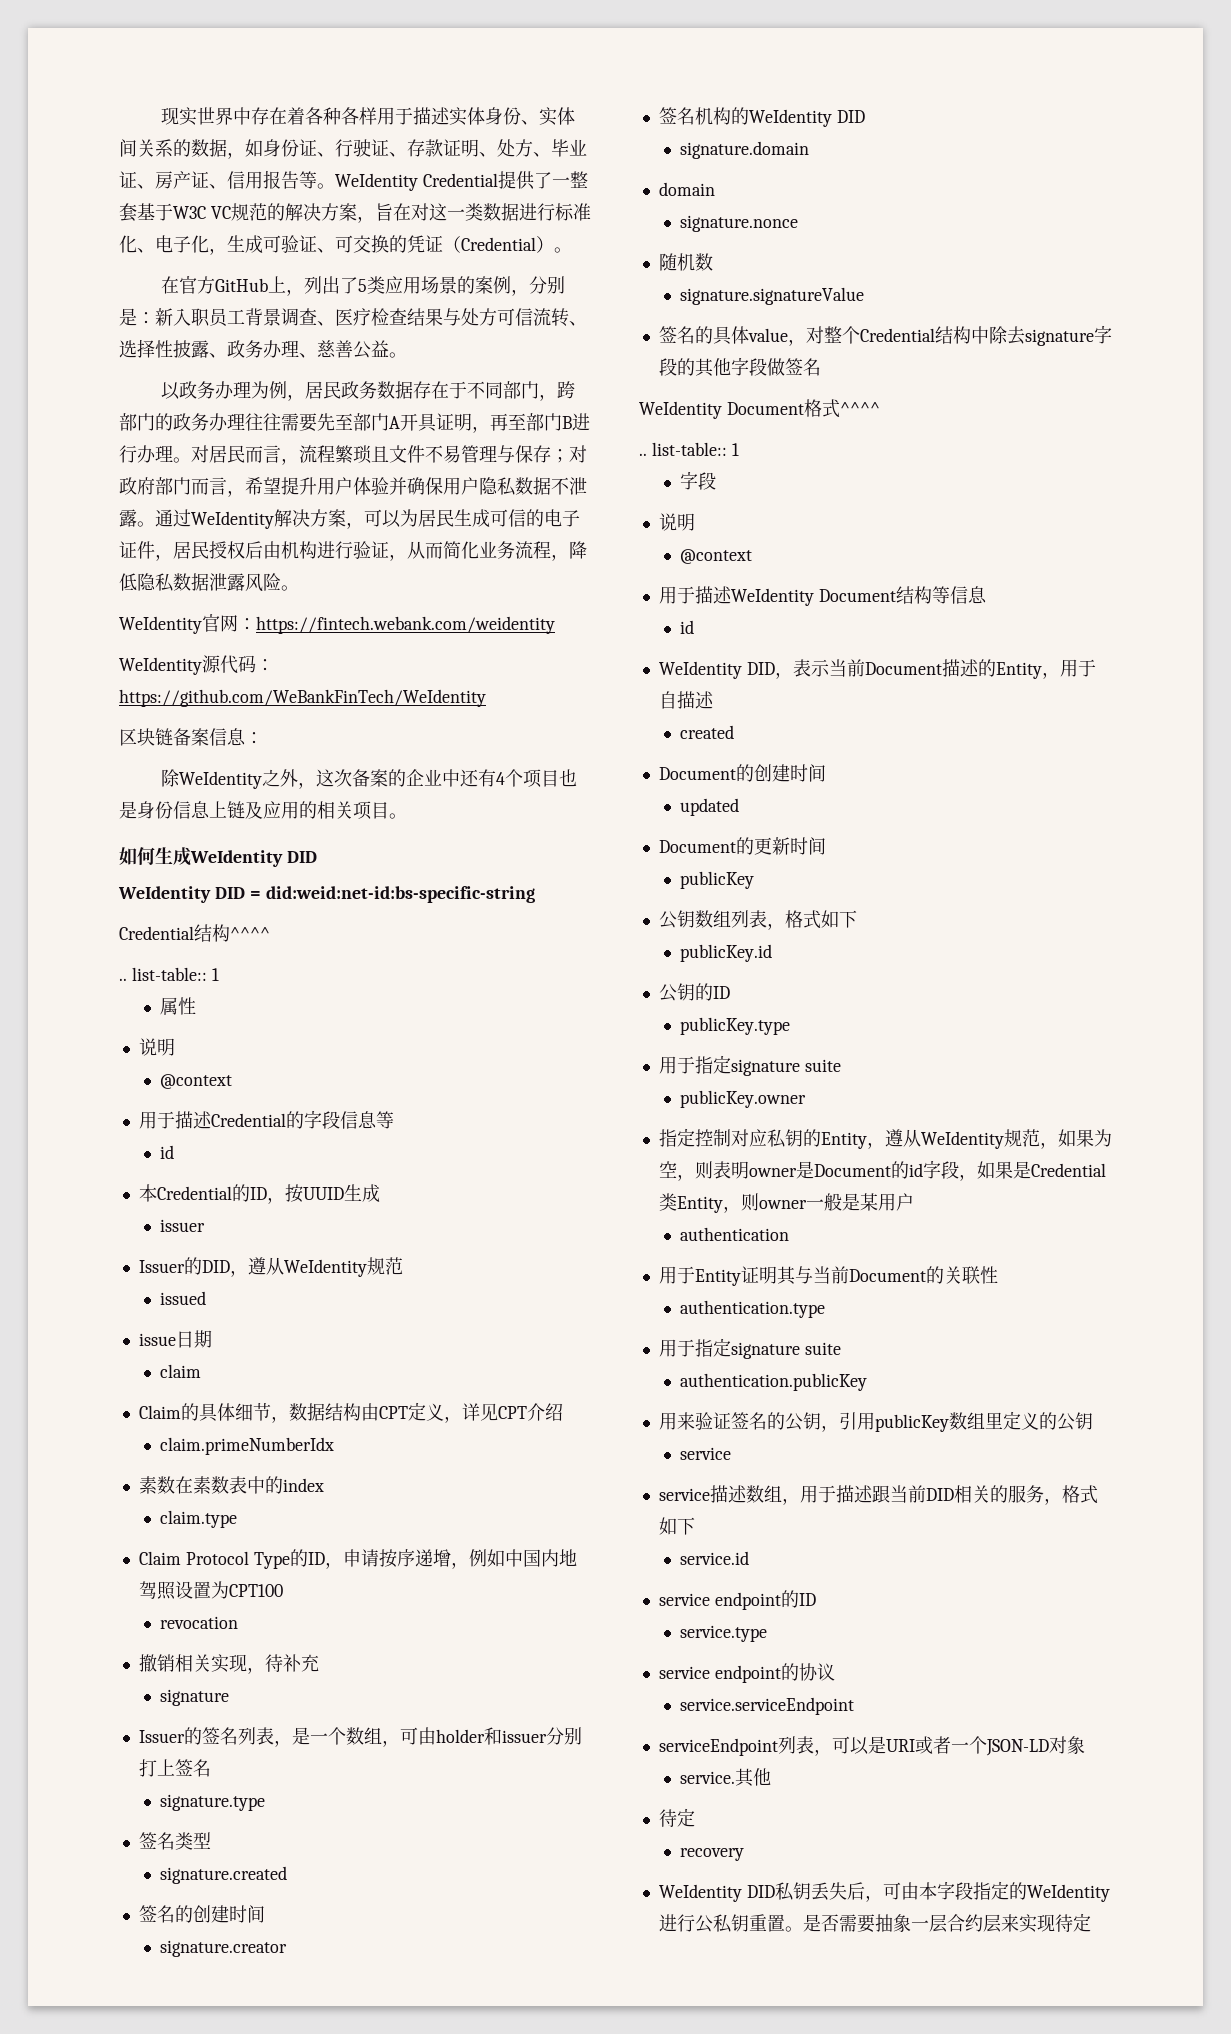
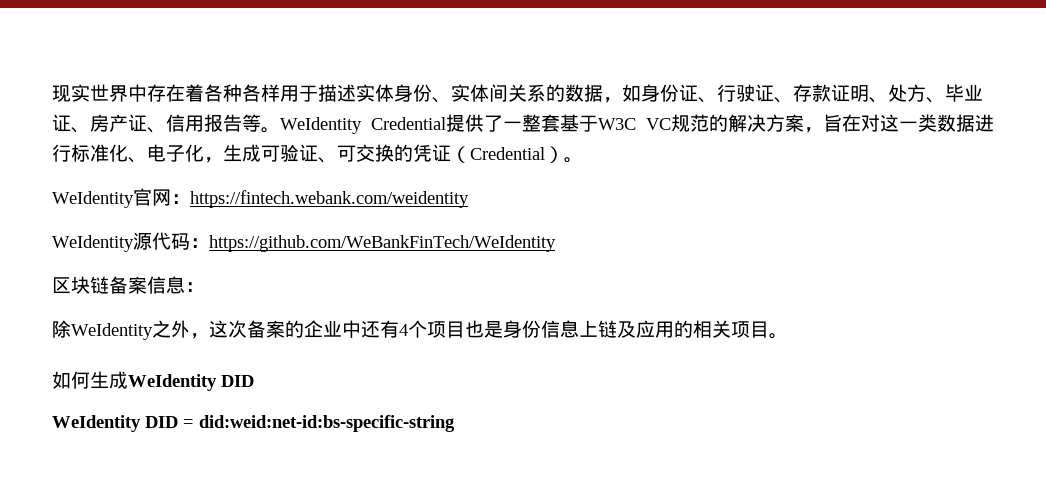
[160,276,565,296] [119,308,587,327] [119,339,407,359] [160,381,575,401] [119,413,590,433] [119,445,587,465] [119,477,587,497] [119,509,580,529] [119,541,587,561] [119,573,299,592] // 在官方GitHub上，列出了5类应用场景的案例，分别是：新入职员工背景调查、医疗检查结果与处方可信流转、选择性披露、政务办理、慈善公益。 // 以政务办理为例，居民政务数据存在于不同部门，跨部门的政务办理往往需要先至部门A开具证明，再至部门B进行办理。对居民而言，流程繁琐且文件不易管理与保存；对政府部门而言，希望提升用户体验并确保用户隐私数据不泄露。通过WeIdentity解决方案，可以为居民生成可信的电子证件，居民授权后由机构进行验证，从而简化业务流程，降低隐私数据泄露风险。 -> (583, 160) none
[119,924,270,942] [119,967,219,981] [160,997,197,1015] [138,1038,175,1056] [160,1074,233,1089] [138,1110,394,1129] [160,1145,175,1159] [138,1184,380,1204] [160,1219,206,1232] [138,1257,403,1277] [160,1291,207,1305] [138,1330,212,1348] [160,1364,202,1378] [138,1402,563,1423] [160,1437,335,1455] [138,1476,324,1494] [160,1510,238,1528] [138,1549,577,1569] [138,1581,283,1600] [160,1616,239,1629] [138,1654,319,1674] [160,1689,230,1706] [138,1727,582,1747] [138,1759,211,1777] [160,1794,266,1811] [138,1832,211,1850] [160,1866,288,1884] [138,1905,265,1923] [160,1940,288,1957] [658,107,865,127] [680,141,810,159] [658,182,715,196] [680,215,799,232] [658,253,713,271] [680,287,865,305] [658,325,1112,346] [658,357,821,377] [639,399,880,419] [639,442,739,456] [680,471,717,490] [658,513,695,531] [680,549,753,564] [658,586,987,606] [680,620,695,634] [658,659,1096,679] [658,691,714,709] [680,725,735,739] [658,764,826,782] [680,798,740,816] [658,837,826,855] [680,871,755,889] [658,910,857,930] [680,944,773,962] [658,983,730,1002] [680,1017,791,1035] [658,1055,841,1076] [680,1090,807,1108] [658,1128,1112,1149] [658,1160,1106,1181] [658,1193,914,1213] [680,1227,790,1241] [658,1266,998,1286] [680,1300,826,1318] [658,1338,841,1359] [680,1373,868,1391] [658,1411,1093,1432] [680,1447,732,1460] [658,1485,1098,1505] [658,1517,695,1535] [680,1551,750,1565] [658,1590,816,1610] [680,1625,768,1642] [658,1663,835,1683] [680,1697,855,1715] [658,1736,1085,1756] [680,1768,772,1787] [658,1808,695,1827] [680,1848,745,1861] [658,1881,1110,1902] [658,1913,1091,1933] // Credential结构^^^^ // .. list-table:: 1 // 属性 // 说明 // @context // 用于描述Credential的字段信息等 // id // 本Credential的ID，按UUID生成 // issuer // Issuer的DID，遵从WeIdentity规范 // issued // issue日期 // claim // Claim的具体细节，数据结构由CPT定义，详见CPT介绍 // claim.primeNumberIdx // 素数在素数表中的index // claim.type // Claim Protocol Type的ID，申请按序递增，例如中国内地驾照设置为CPT100 // revocation // 撤销相关实现，待补充 // signature // Issuer的签名列表，是一个数组，可由holder和issuer分别打上签名 // signature.type // 签名类型 // signature.created // 签名的创建时间 // signature.creator // 签名机构的WeIdentity DID // signature.domain // domain // signature.nonce // 随机数 // signature.signatureValue // 签名的具体value，对整个Credential结构中除去signature字段的其他字段做签名 // WeIdentity Document格式^^^^ // .. list-table:: 1 // 字段 // 说明 // @context // 用于描述WeIdentity Document结构等信息 // id // WeIdentity DID，表示当前Document描述的Entity，用于自描述 // created // Document的创建时间 // updated // Document的更新时间 // publicKey // 公钥数组列表，格式如下 // publicKey.id // 公钥的ID // publicKey.type // 用于指定signature suite // publicKey.owner // 指定控制对应私钥的Entity，遵从WeIdentity规范，如果为空，则表明owner是Document的id字段，如果是Credential类Entity，则owner一般是某用户 // authentication // 用于Entity证明其与当前Document的关联性 // authentication.type // 用于指定signature suite // authentication.publicKey // 用来验证签名的公钥，引用publicKey数组里定义的公钥 // service // service描述数组，用于描述跟当前DID相关的服务，格式如下 // service.id // service endpoint的ID // service.type // service endpoint的协议 // service.serviceEndpoint // serviceEndpoint列表，可以是URI或者一个JSON-LD对象 // service.其他 // 待定 // recovery // WeIdentity DID私钥丢失后，可由本字段指定的WeIdentity进行公私钥重置。是否需要抽象一层合约层来实现待定 -> (455, 423) none

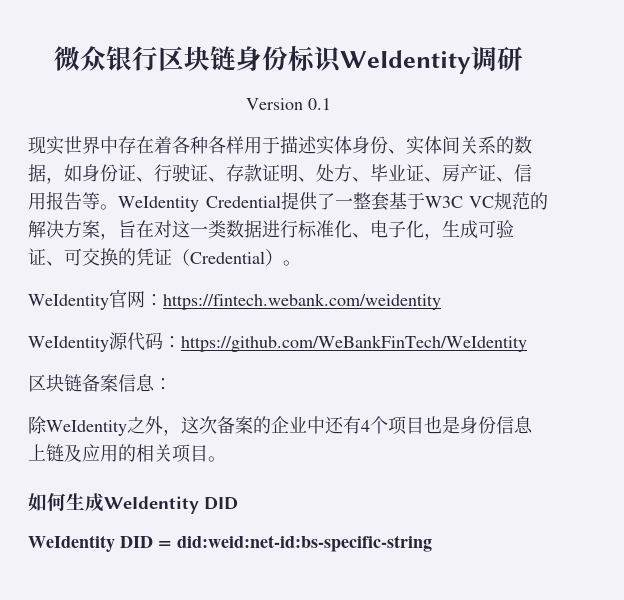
(52, 93) none -> [53,45,523,74] [245,98,331,110] 微众银行区块链身份标识WeIdentity调研 // Version 0.1 //

